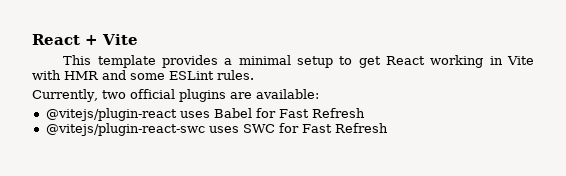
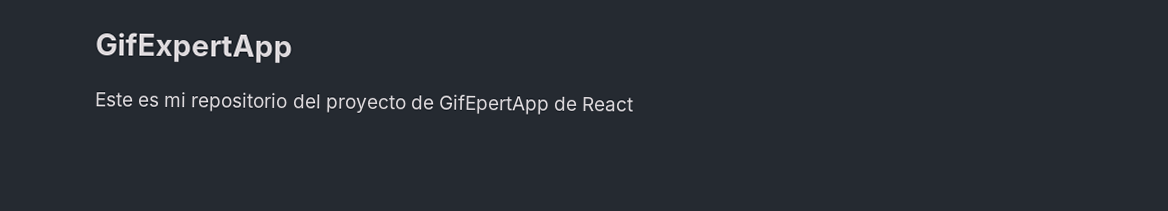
[32,34,138,45] [63,55,534,68] [32,70,254,80] [32,89,319,102] [45,108,365,121] [45,123,388,136] React + Vite // This template provides a minimal setup to get React working in Vite with HMR and some ESLint rules. // Currently, two official plugins are available: // @vitejs/plugin-react uses Babel for Fast Refresh // @vitejs/plugin-react-swc uses SWC for Fast Refresh -> [95,32,293,64] [94,91,635,115] GifExpertApp // Este es mi repositorio del proyecto de GifEpertApp de React

